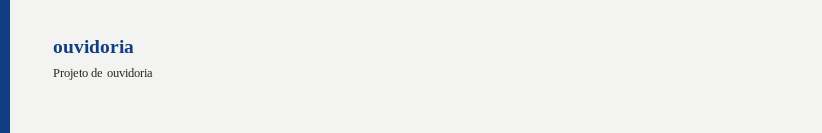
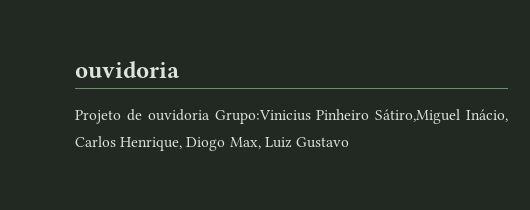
(153, 72) none -> [214,109,508,124] [75,136,349,151] Grupo:Vinicius Pinheiro Sátiro,Miguel Inácio, Carlos Henrique, Diogo Max, Luiz Gustavo

